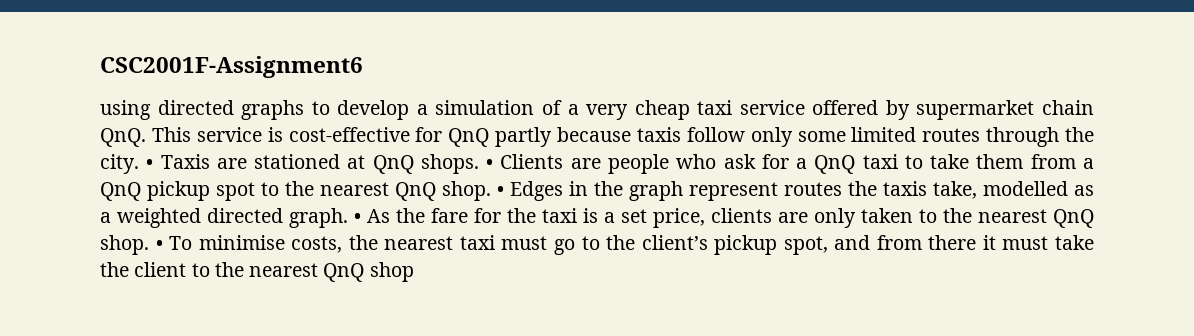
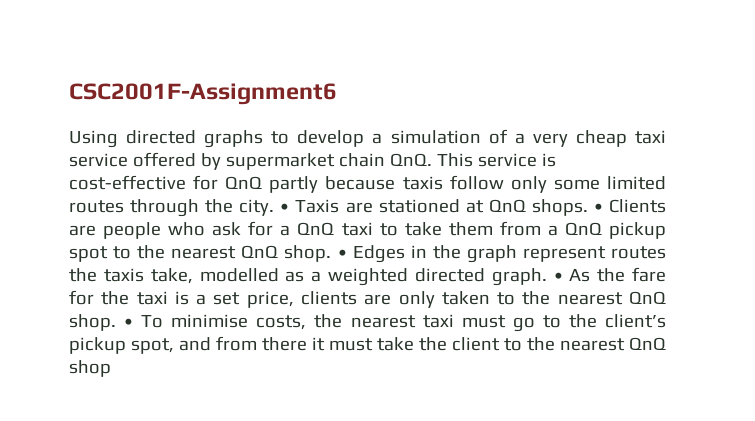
[100,100,151,120] using -> [69,130,118,148] Using

